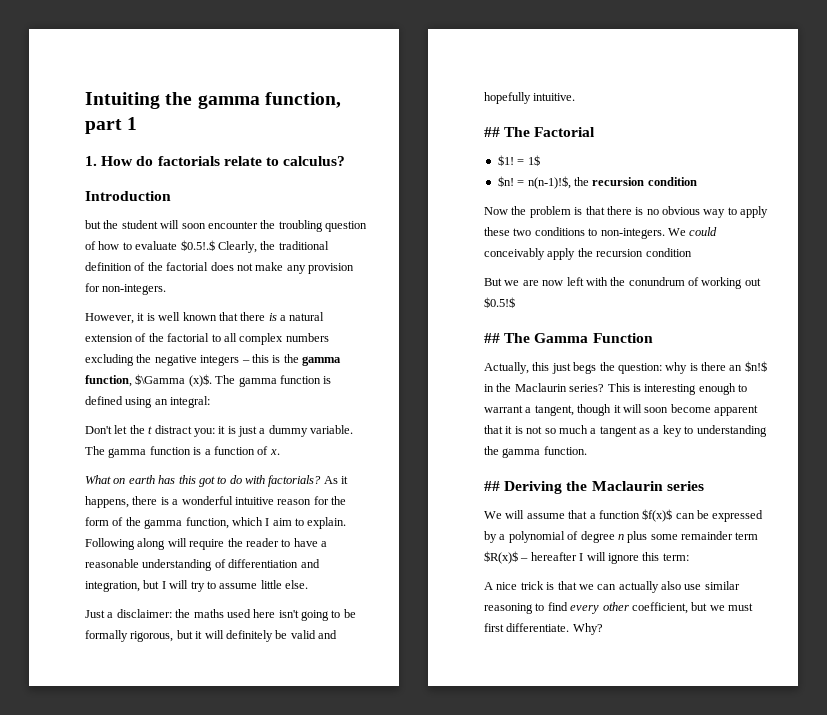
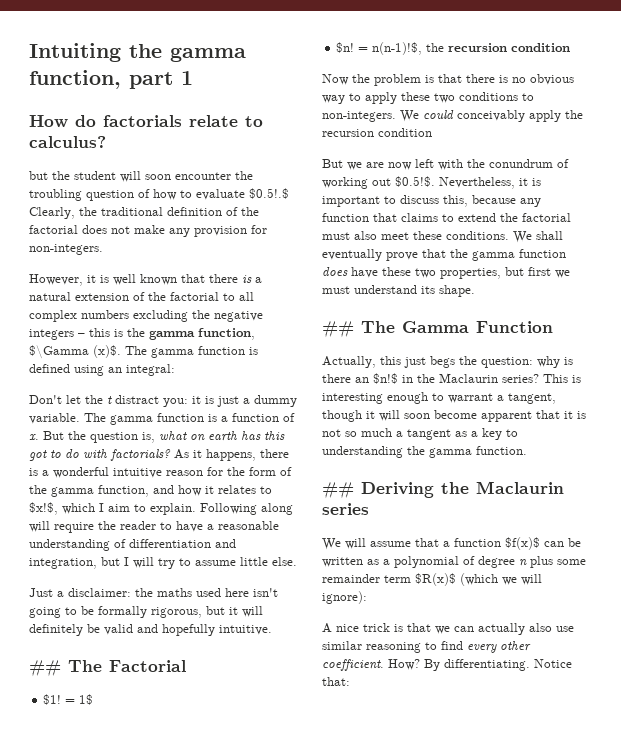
[85,156,97,166] 1. -> (193, 78) none
[85,191,171,201] // Introduction -> (106, 142) none
[85,475,111,484] // What -> [43,431,187,443] But the question is, what
(229, 523) none -> [153,485,272,496] [29,502,58,515] and how it relates to $x!$,
[484,297,515,308] $0.5!$ -> [395,176,541,189] [322,195,541,207] [322,213,571,222] [322,231,563,243] [322,249,566,261] [322,267,570,279] [322,285,475,297] $0.5!$. Nevertheless, it is important to discuss this, because any function that claims to extend the factorial must also meet these conditions. We shall eventually prove that the gamma function does have these two properties, but first we must understand its shape.
[712,510,764,522] [484,531,497,543] expressed by -> [322,557,379,567] written as
[520,552,689,564] – hereafter I will ignore this term: -> [460,573,542,586] [322,591,367,604] (which we will ignore):
[631,602,753,614] [484,623,603,635] coefficient, but we must first differentiate. Why? -> [322,659,572,671] [322,677,350,686] coefficient. How? By differentiating. Notice that:

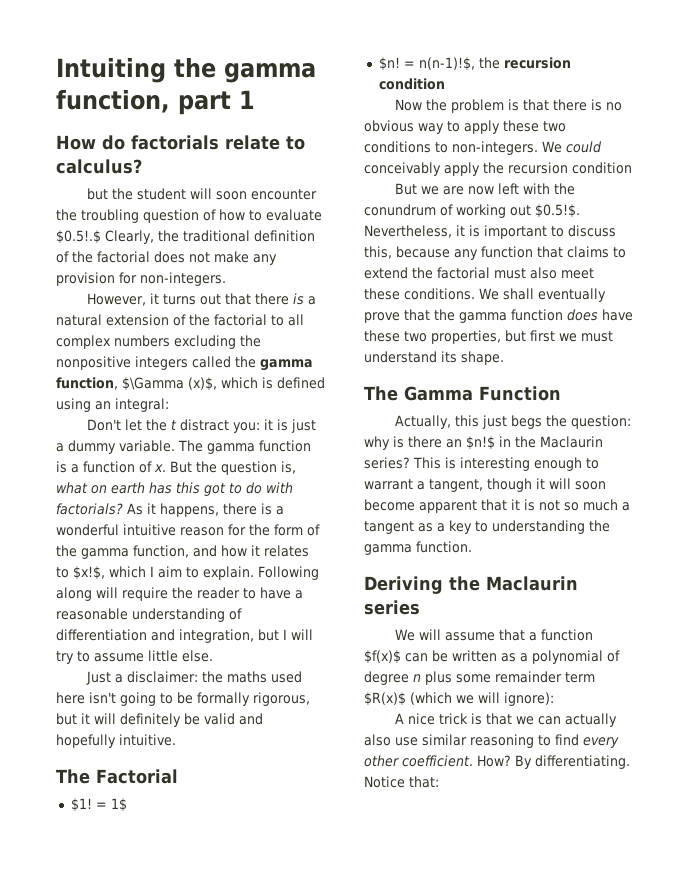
[100,274,177,285] is well known -> [163,294,222,305] turns out
[214,311,263,322] [29,328,255,340] [29,345,245,359] negative integers – this is the gamma function, $\Gamma (x)$. The gamma function -> [56,356,313,371] [56,377,258,391] nonpositive integers called the gamma function, $\Gamma (x)$, which
[29,660,61,677] ## -> (176, 740) none
[322,321,354,338] ## -> (504, 358) none
[322,482,354,499] ## -> (472, 547) none

